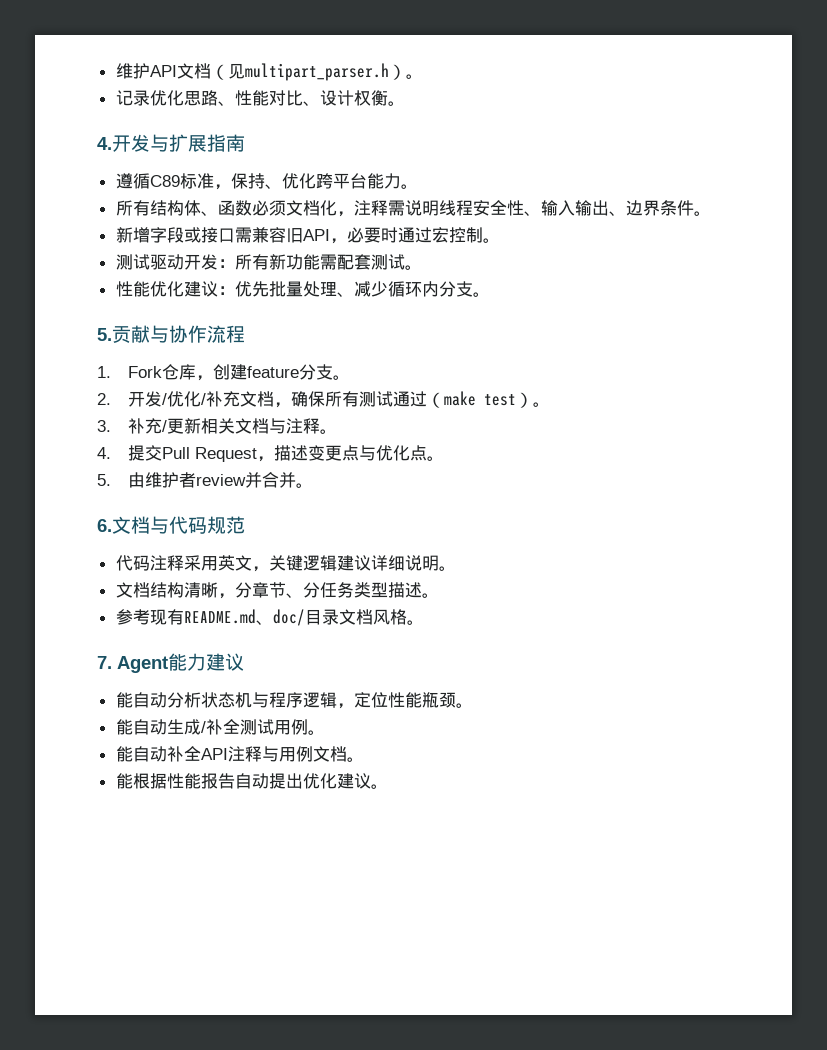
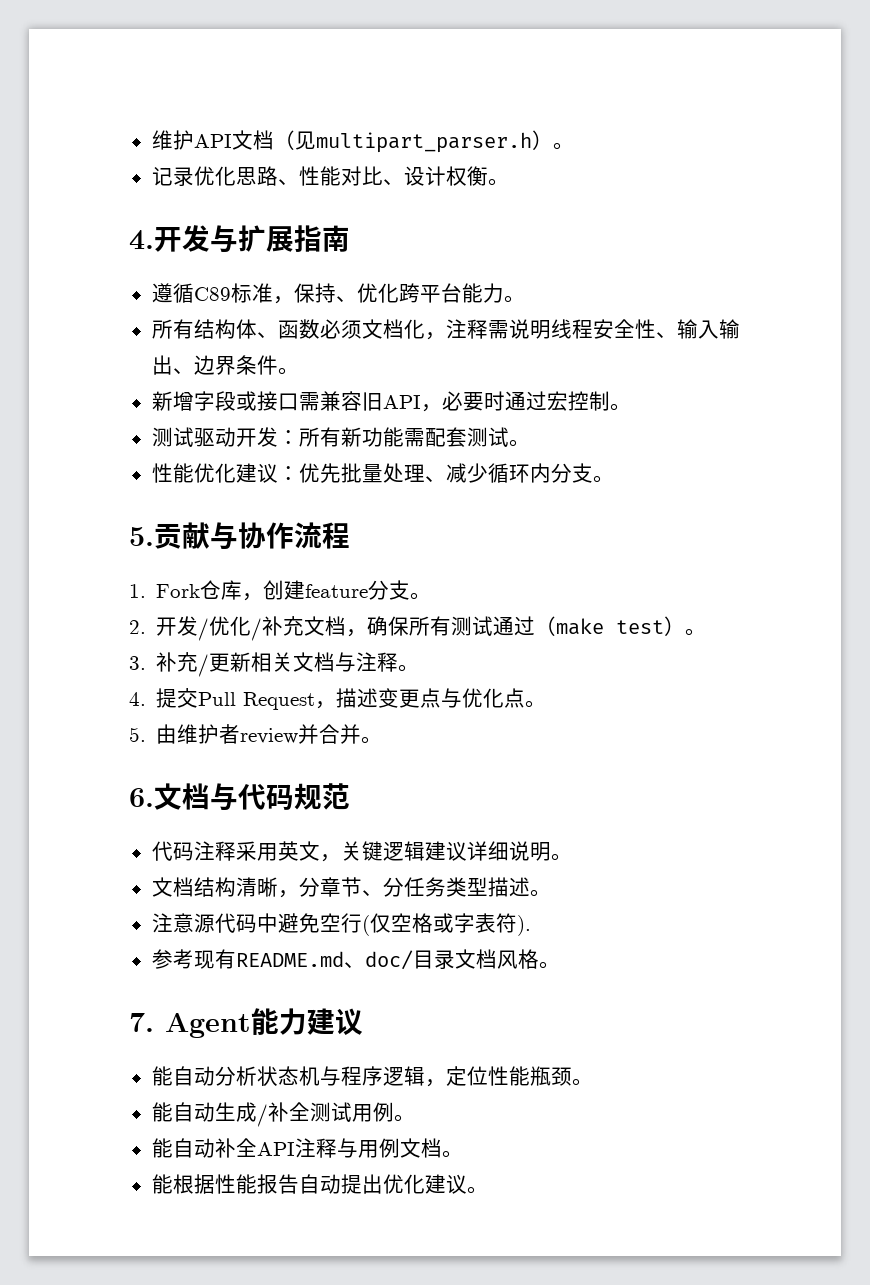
(439, 595) none -> [151,913,531,936] // 注意源代码中避免空行(仅空格或字表符).

